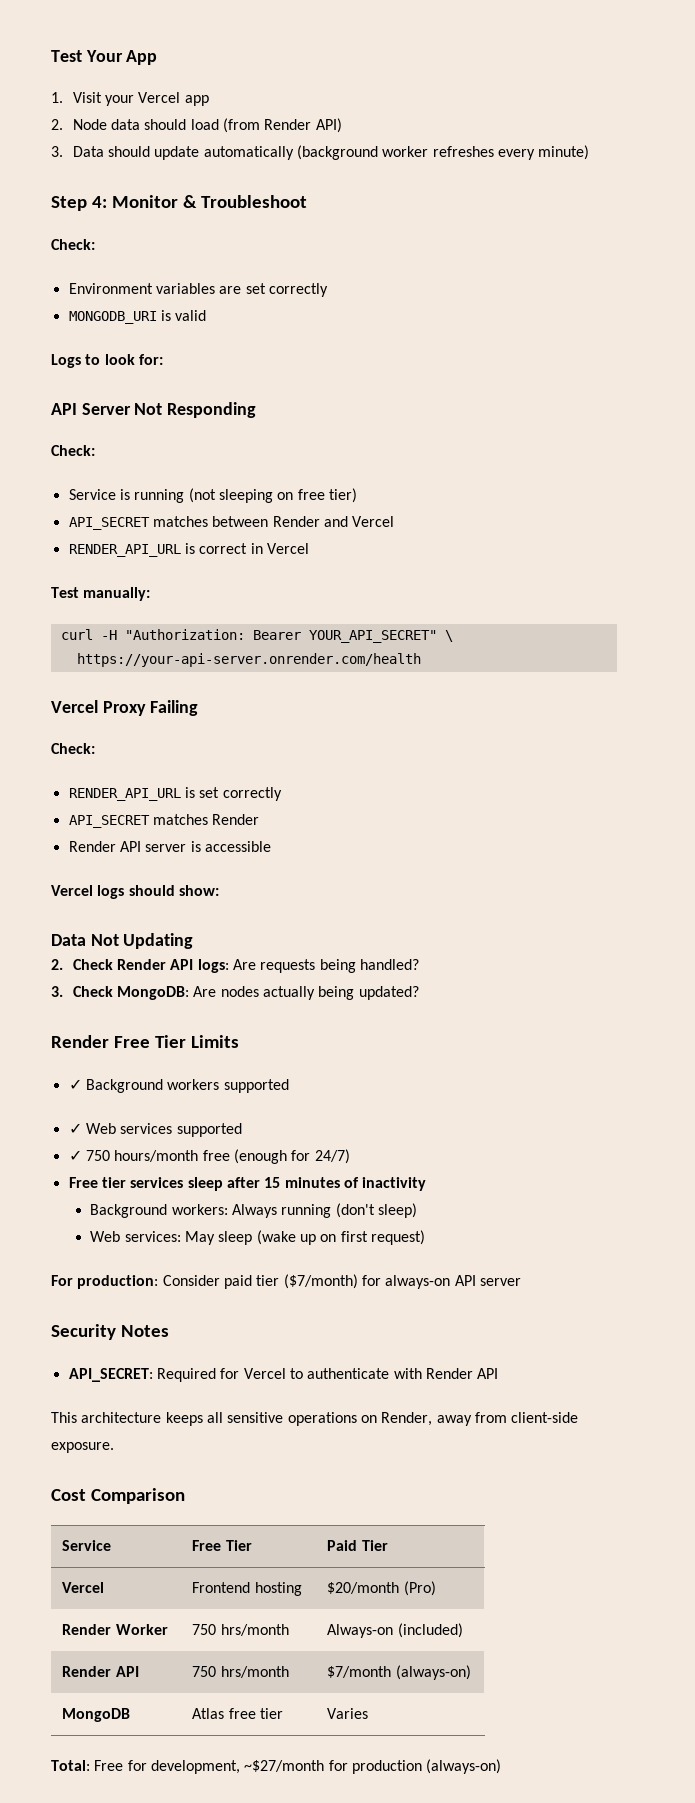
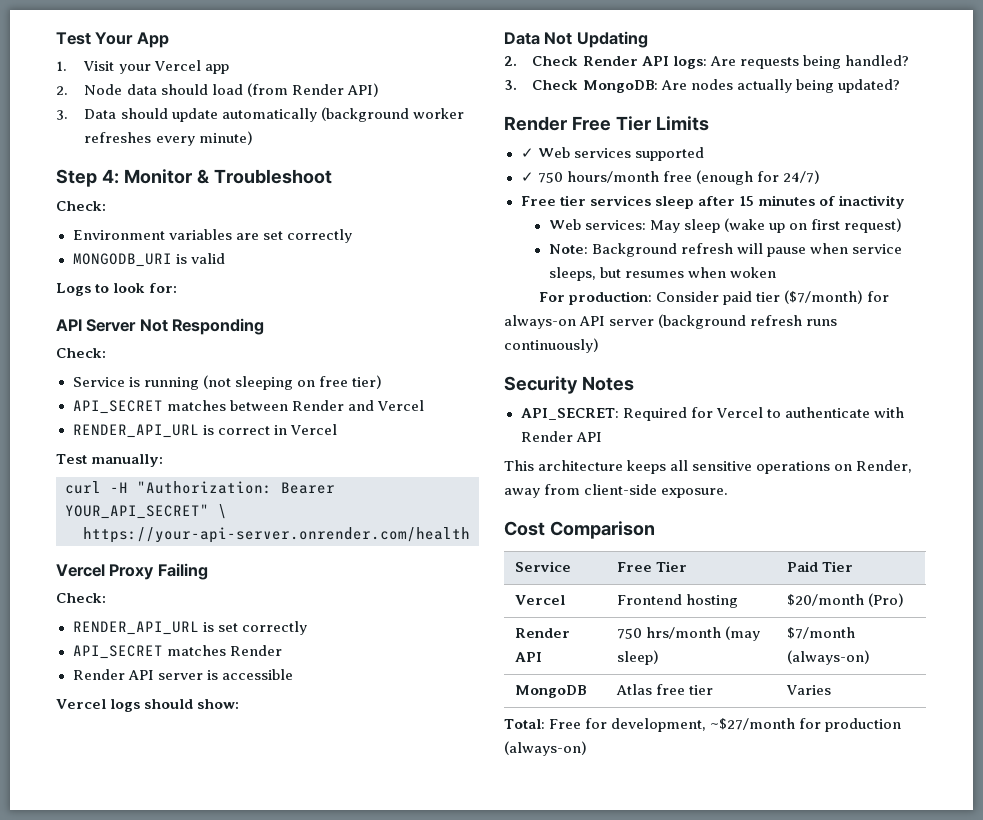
[68,1079,289,1093] // ✓ Background workers supported -> (709, 123) none
[90,1203,417,1218] // Background workers: Always running (don't sleep) -> (905, 202) none
(425, 1237) none -> [548,243,903,257] [548,267,777,281] // Note: Background refresh will pause when service sleeps, but resumes when woken
(521, 1282) none -> [658,314,838,329] [504,338,599,353] (background refresh runs continuously)
[62,1624,168,1635] [192,1624,289,1636] [327,1623,463,1638] // Render Worker | 750 hrs/month | Always-on (included) -> (904, 600) none
(289, 1672) none -> [724,626,760,641] [616,650,659,665] (may sleep)

